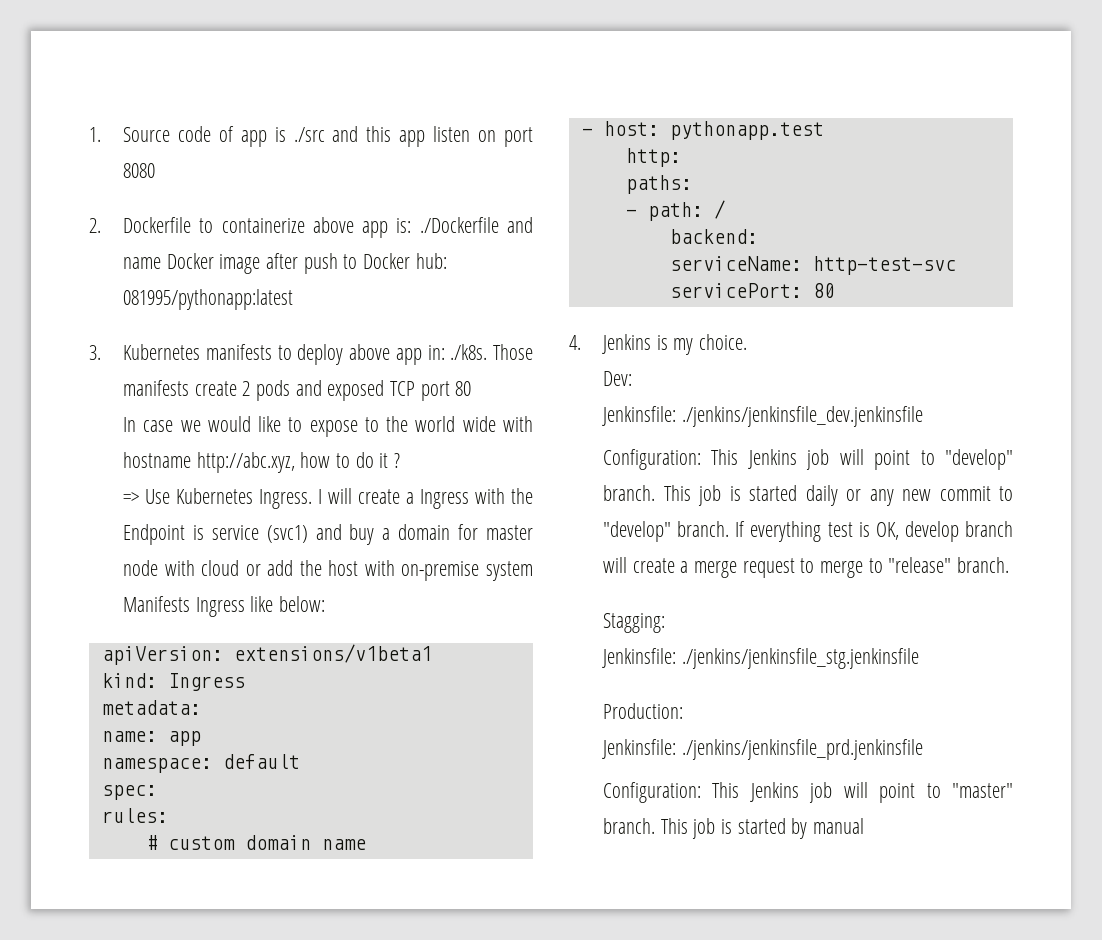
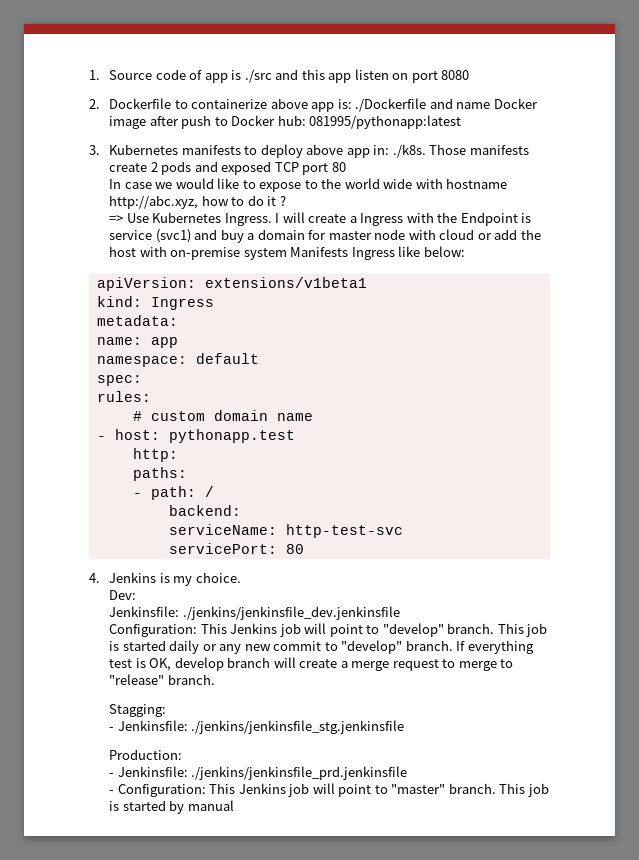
(666, 623) none -> [109,727,115,731] -
(684, 711) none -> [109,773,115,777] -
(923, 749) none -> [109,790,115,794] -

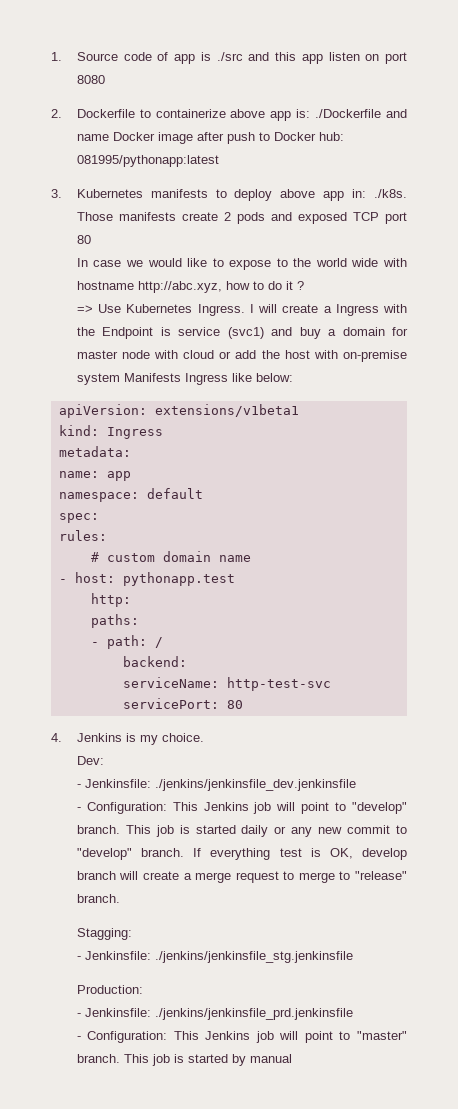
(137, 595) none -> [76,784,81,788] -
(400, 613) none -> [76,807,81,811] -

